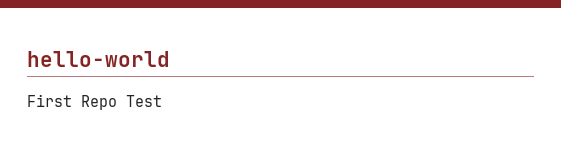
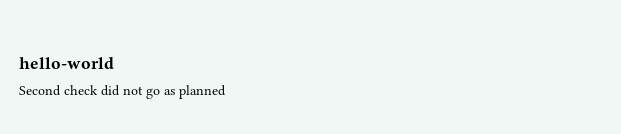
[27,94,162,110] First Repo Test -> [19,85,226,99] Second check did not go as planned

